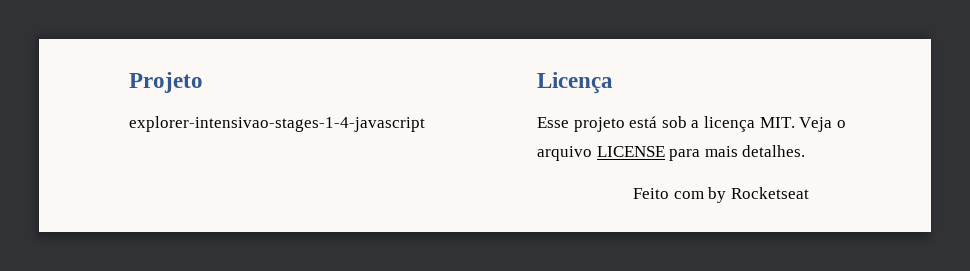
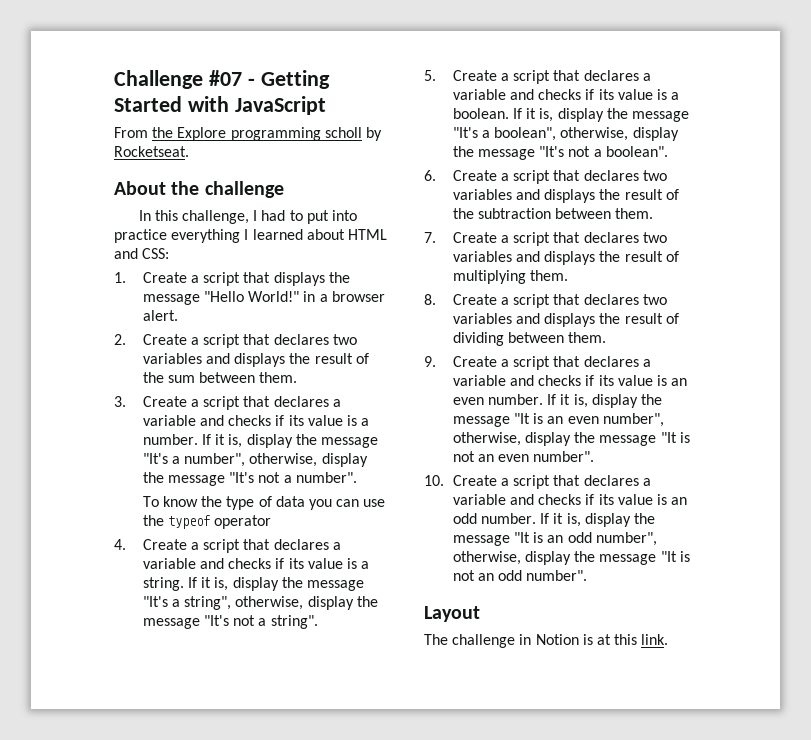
[129,72,203,93] [129,116,425,132] [537,72,613,94] [537,116,846,132] [537,145,806,161] [633,187,809,203] Projeto // explorer-intensivao-stages-1-4-javascript // Licença // Esse projeto está sob a licença MIT. Veja o arquivo LICENSE para mais detalhes. // Feito com by Rocketseat -> [114,70,330,89] [114,96,326,115] [114,127,382,141] [114,146,189,157] [114,181,284,198] [138,210,357,224] [114,229,387,243] [114,248,170,259] [114,272,350,286] [142,291,385,305] [142,310,178,321] [114,334,357,348] [142,353,369,367] [142,372,298,383] [114,396,341,410] [142,415,370,426] [142,434,378,448] [142,453,368,467] [142,472,357,486] [142,496,386,510] [142,515,272,529] [114,539,341,553] [142,558,370,569] [142,577,364,591] [142,596,378,610] [142,615,318,629] [424,70,651,84] [452,89,680,100] [452,108,689,122] [452,127,679,141] [452,146,668,160] [424,170,667,184] [452,189,679,203] [452,208,654,219] [424,232,667,246] [452,251,679,265] [452,270,569,284] [424,294,667,308] [452,313,679,327] [452,332,607,346] [424,356,651,370] [452,375,688,386] [452,394,662,408] [452,413,664,427] [452,432,690,446] [452,451,595,462] [424,475,651,489] [452,494,688,505] [452,513,655,527] [452,532,657,546] [452,551,690,565] [452,570,588,581] [424,606,480,622] [424,634,669,648] Challenge #07 - Getting Started with JavaScript // From the Explore programming scholl by Rocketseat. // About the challenge // In this challenge, I had to put into practice everything I learned about HTML and CSS: // 1. Create a script that displays the message "Hello World!" in a browser alert. // 2. Create a script that declares two variables and displays the result of the sum between them. // 3. Create a script that declares a variable and checks if its value is a number. If it is, display the message "It's a number", otherwise, display the message "It's not a number". // To know the type of data you can use the typeof operator // 4. Create a script that declares a variable and checks if its value is a string. If it is, display the message "It's a string", otherwise, display the message "It's not a string". // 5. Create a script that declares a variable and checks if its value is a boolean. If it is, display the message "It's a boolean", otherwise, display the message "It's not a boolean". // 6. Create a script that declares two variables and displays the result of the subtraction between them. // 7. Create a script that declares two variables and displays the result of multiplying them. // 8. Create a script that declares two variables and displays the result of dividing between them. // 9. Create a script that declares a variable and checks if its value is an even number. If it is, display the message "It is an even number", otherwise, display the message "It is not an even number". // 10. Create a script that declares a variable and checks if its value is an odd number. If it is, display the message "It is an odd number", otherwise, display the message "It is not an odd number". // Layout // The challenge in Notion is at this link.

